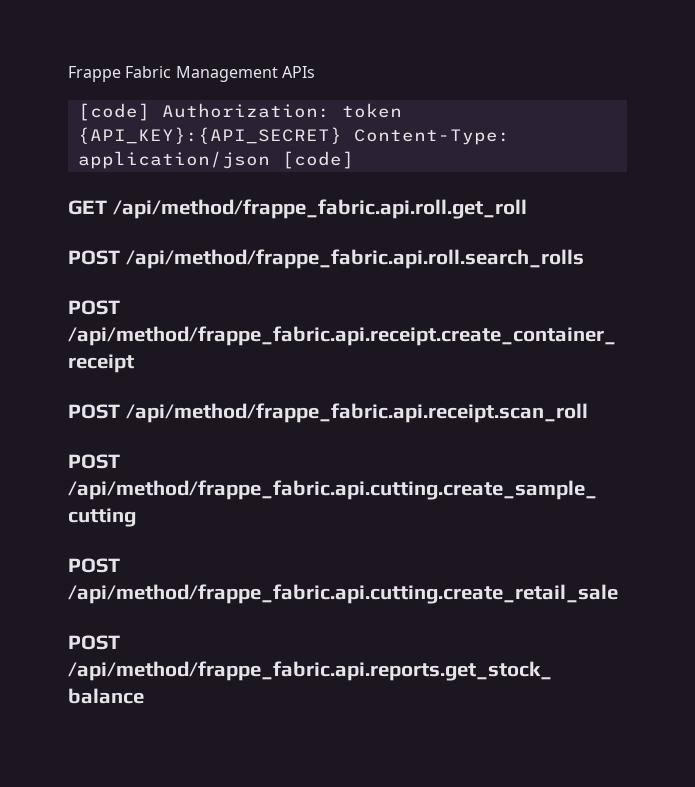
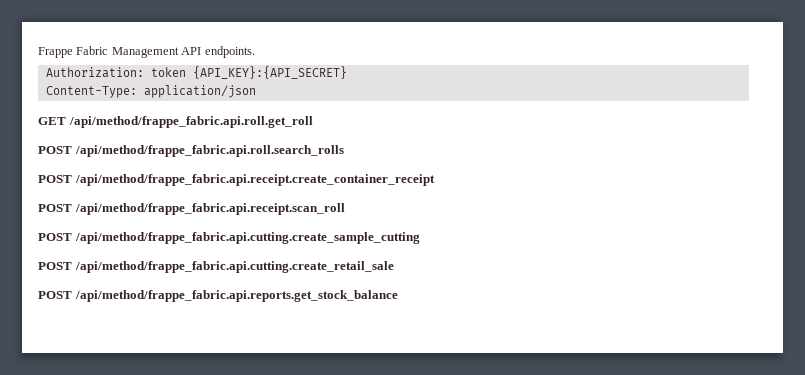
[281,66,315,78] [77,103,150,121] APIs // [code] -> [181,46,255,58] API endpoints. //
(342, 135) none -> (347, 72) //
[281,151,354,169] [code] -> (256, 91) none

